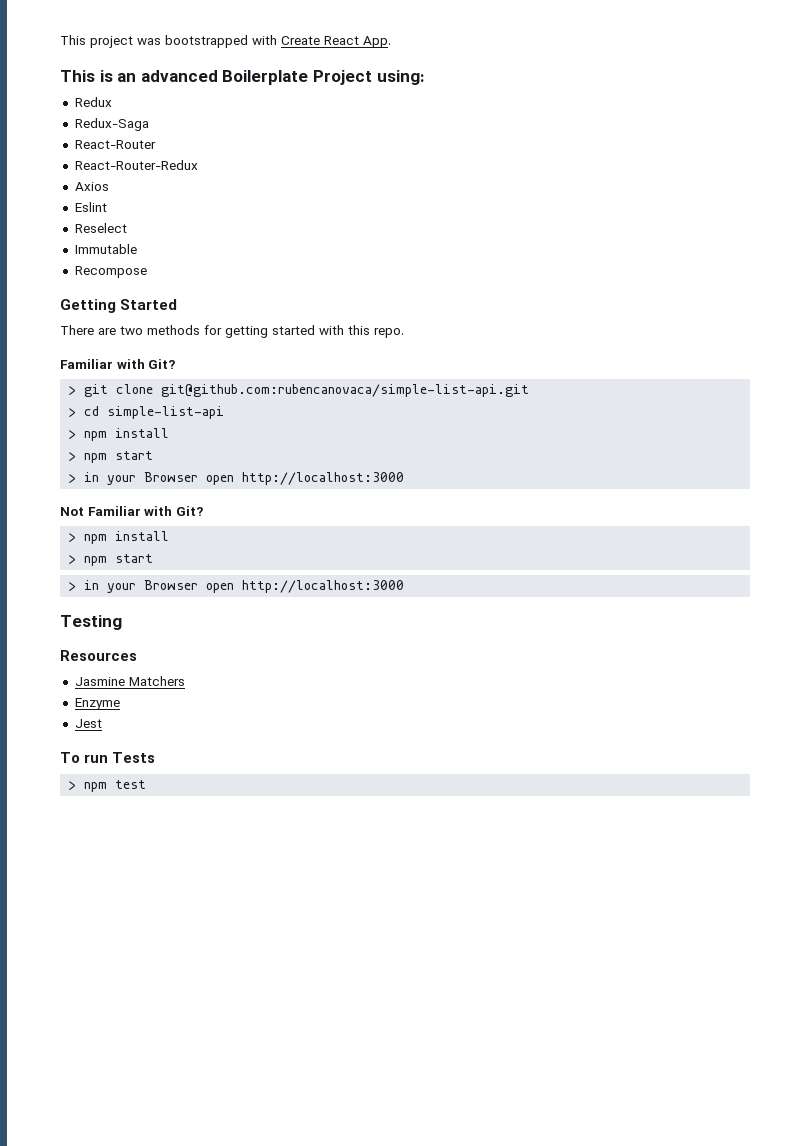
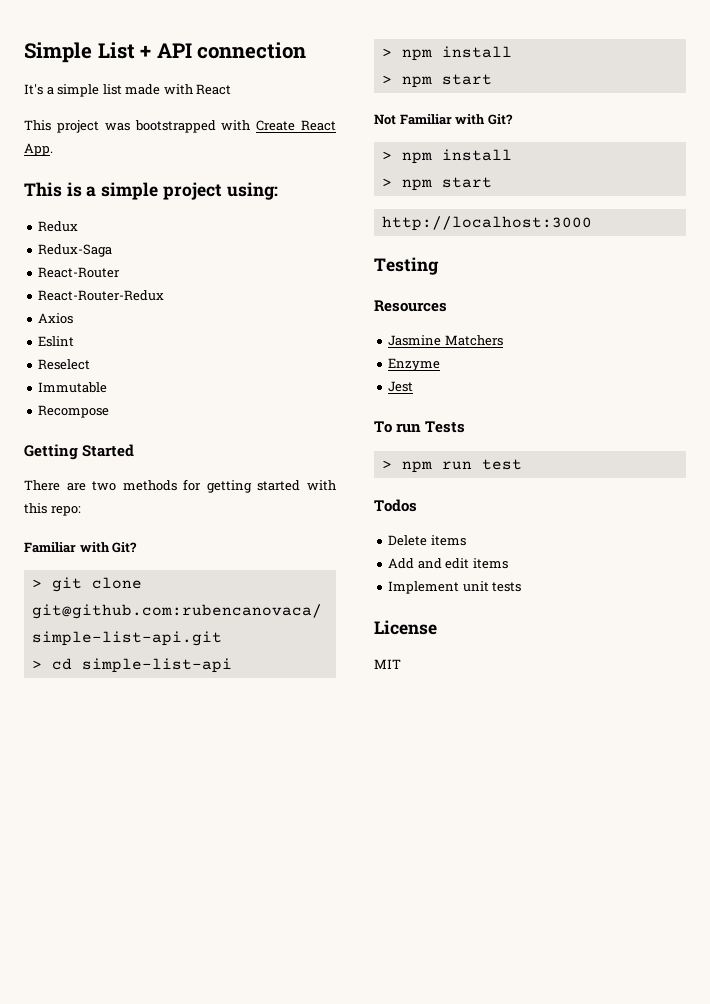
(60, 40) none -> [24,42,307,63] [24,84,232,97] Simple List + API connection // It's a simple list made with React //
[117,70,372,85] an advanced Boilerplate Project -> [86,182,222,200] a simple project
[374,328,404,338] repo. -> [50,506,81,516] repo:
[68,472,405,485] // > in your Browser open http://localhost:3000 -> (492, 79) none
[68,580,235,593] > in your Browser open -> (492, 182) none
(108, 787) none -> [441,461,472,470] run
(147, 784) none -> [374,499,417,512] [388,535,466,546] [388,558,508,569] [388,581,522,594] [374,620,437,635] [374,659,401,669] // Todos // Delete items // Add and edit items // Implement unit tests // License // MIT

